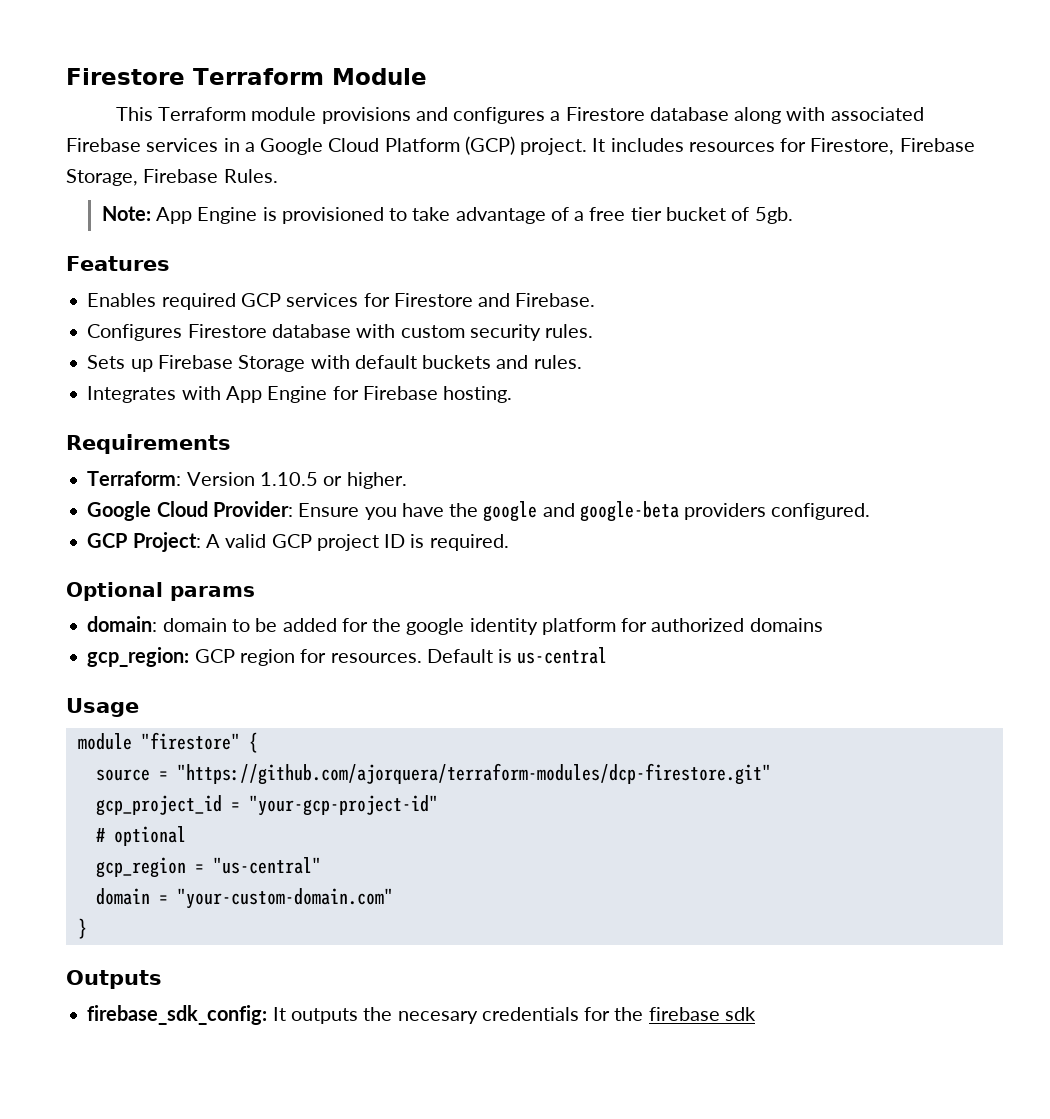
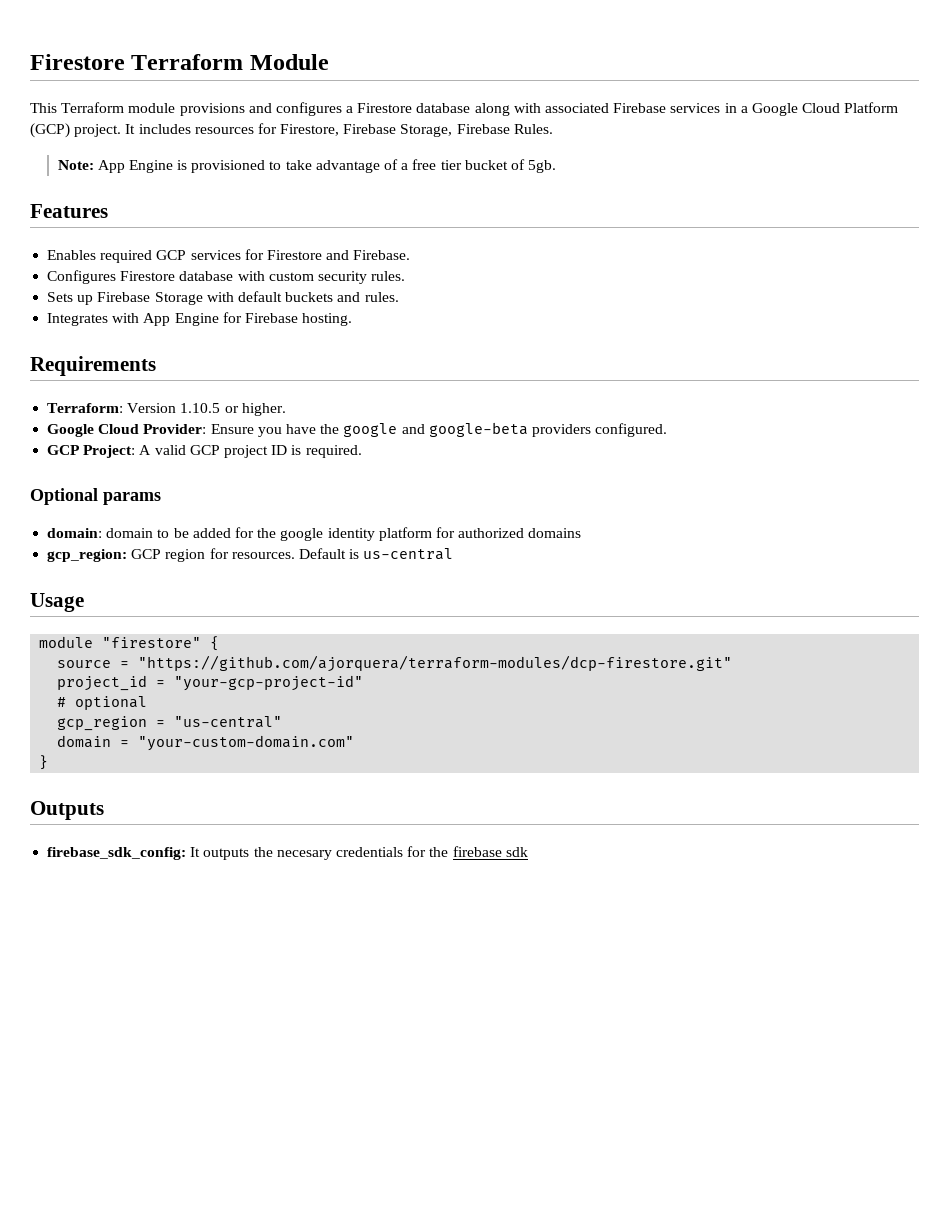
[95,795,222,816] gcp_project_id -> [57,675,148,691] project_id

